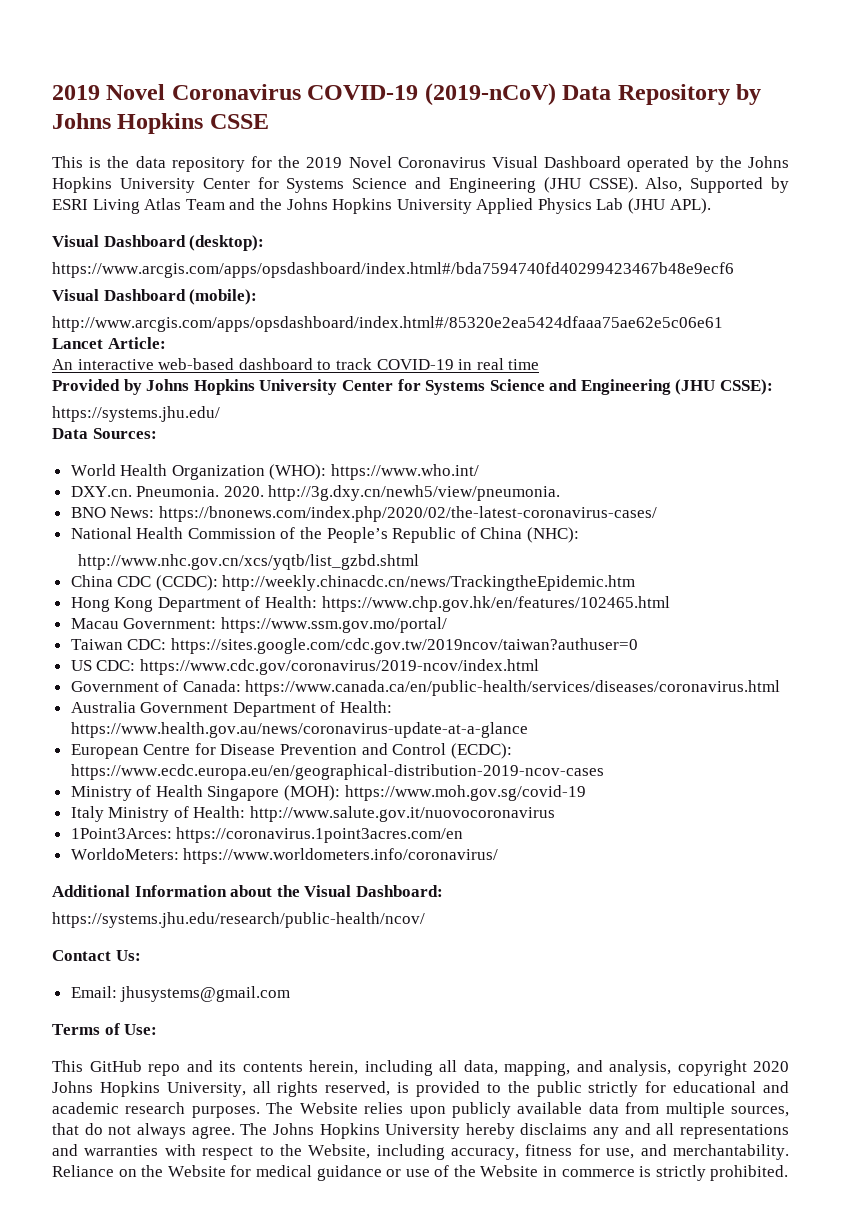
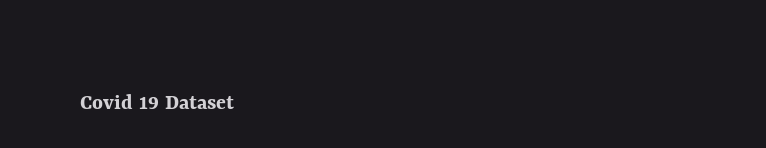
[52,83,762,106] [52,113,269,134] [52,156,790,172] [52,177,790,193] [52,198,711,214] [52,235,265,251] [52,262,734,278] [52,289,258,305] [52,316,723,332] [52,337,166,349] [52,358,540,370] [52,379,774,395] [52,406,220,422] [52,428,157,439] [70,464,480,480] [70,485,561,501] [70,506,657,522] [70,527,580,543] [78,554,420,570] [70,575,636,591] [70,596,670,612] [70,617,447,633] [70,638,638,654] [70,659,539,675] [70,680,781,696] [70,701,393,717] [70,722,528,738] [70,743,512,759] [70,764,604,780] [70,785,586,801] [70,806,556,822] [70,827,464,843] [70,848,499,864] [52,885,443,897] [52,912,425,928] [52,950,141,961] [70,986,291,1002] [52,1023,158,1035] [52,1060,789,1076] [52,1081,789,1097] [52,1102,789,1118] [52,1123,789,1139] [52,1144,789,1160] [52,1165,789,1181] 2019 Novel Coronavirus COVID-19 (2019-nCoV) Data Repository by Johns Hopkins CSSE // This is the data repository for the 2019 Novel Coronavirus Visual Dashboard operated by the Johns Hopkins University Center for Systems Science and Engineering (JHU CSSE). Also, Supported by ESRI Living Atlas Team and the Johns Hopkins University Applied Physics Lab (JHU APL). // Visual Dashboard (desktop): // https://www.arcgis.com/apps/opsdashboard/index.html#/bda7594740fd40299423467b48e9ecf6 // Visual Dashboard (mobile): // http://www.arcgis.com/apps/opsdashboard/index.html#/85320e2ea5424dfaaa75ae62e5c06e61 // Lancet Article: // An interactive web-based dashboard to track COVID-19 in real time // Provided by Johns Hopkins University Center for Systems Science and Engineering (JHU CSSE): // https://systems.jhu.edu/ // Data Sources: // World Health Organization (WHO): https://www.who.int/ // DXY.cn. Pneumonia. 2020. http://3g.dxy.cn/newh5/view/pneumonia. // BNO News: https://bnonews.com/index.php/2020/02/the-latest-coronavirus-cases/ // National Health Commission of the People’s Republic of China (NHC): // http://www.nhc.gov.cn/xcs/yqtb/list_gzbd.shtml // China CDC (CCDC): http://weekly.chinacdc.cn/news/TrackingtheEpidemic.htm // Hong Kong Department of Health: https://www.chp.gov.hk/en/features/102465.html // Macau Government: https://www.ssm.gov.mo/portal/ // Taiwan CDC: https://sites.google.com/cdc.gov.tw/2019ncov/taiwan?authuser=0 // US CDC: https://www.cdc.gov/coronavirus/2019-ncov/index.html // Government of Canada: https://www.canada.ca/en/public-health/services/diseases/coronavirus.html // Australia Government Department of Health: https://www.health.gov.au/news/coronavirus-update-at-a-glance // European Centre for Disease Prevention and Control (ECDC): https://www.ecdc.europa.eu/en/geographical-distribution-2019-ncov-cases // Ministry of Health Singapore (MOH): https://www.moh.gov.sg/covid-19 // Italy Ministry of Health: http://www.salute.gov.it/nuovocoronavirus // 1Point3Arces: https://coronavirus.1point3acres.com/en // WorldoMeters: https://www.worldometers.info/coronavirus/ // Additional Information about the Visual Dashboard: // https://systems.jhu.edu/research/public-health/ncov/ // Contact Us: // Email: jhusystems@gmail.com // Terms of Use: // This GitHub repo and its contents herein, including all data, mapping, and analysis, copyright 2020 Johns Hopkins University, all rights reserved, is provided to the public strictly for educational and academic research purposes. The Website relies upon publicly available data from multiple sources, that do not always agree. The Johns Hopkins University hereby disclaims any and all representations and warranties with respect to the Website, including accuracy, fitness for use, and merchantability. Reliance on the Website for medical guidance or use of the Website in commerce is strictly prohibited. -> [80,94,235,109] Covid 19 Dataset

